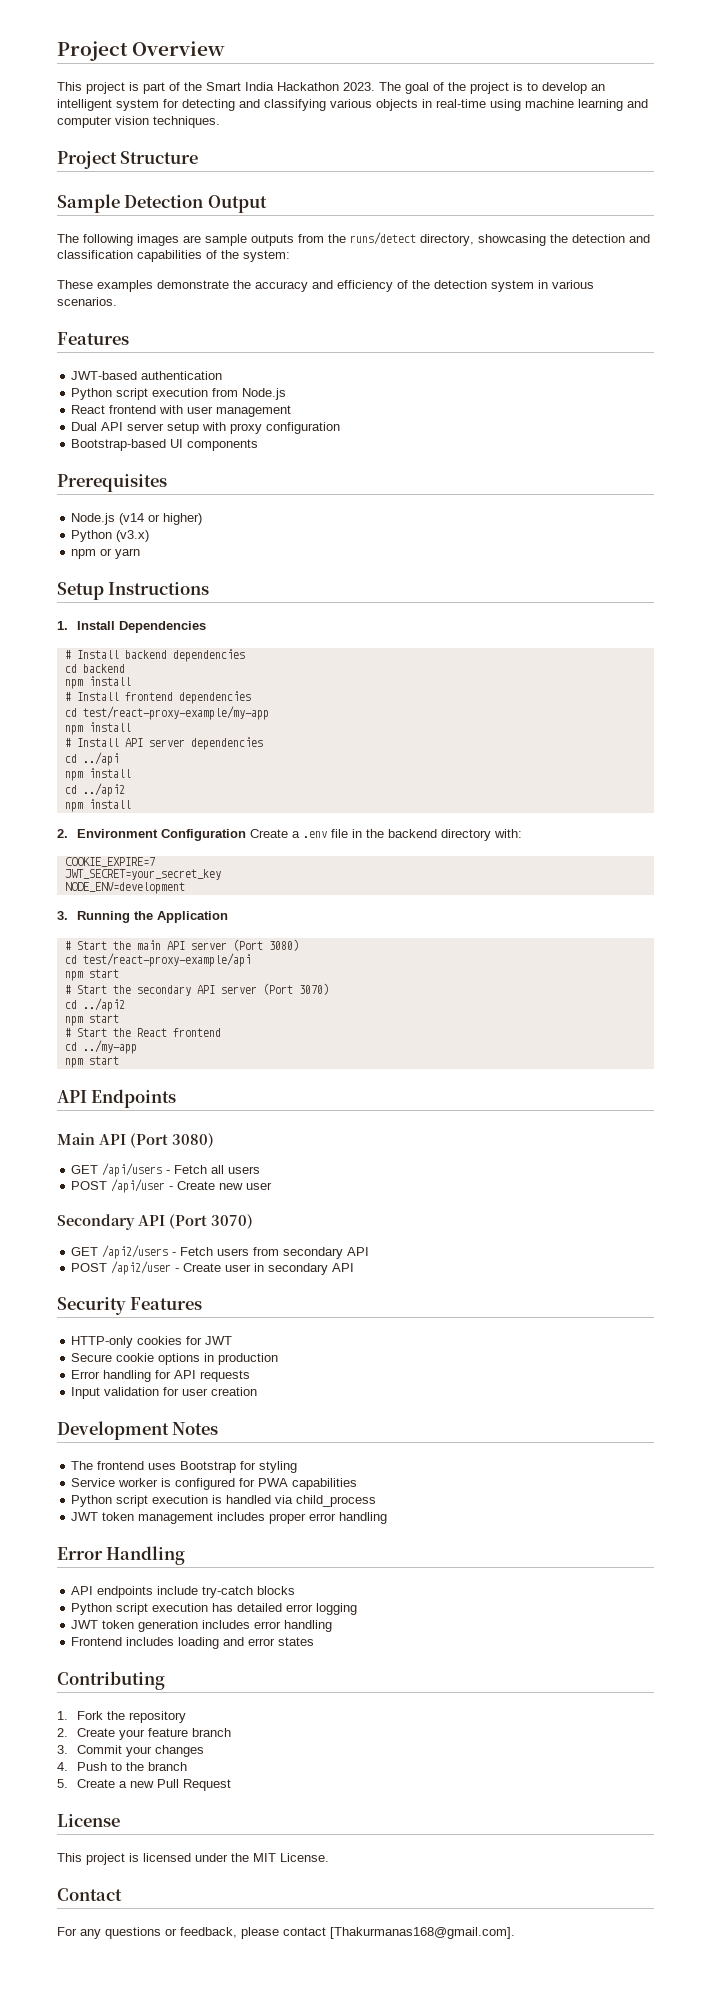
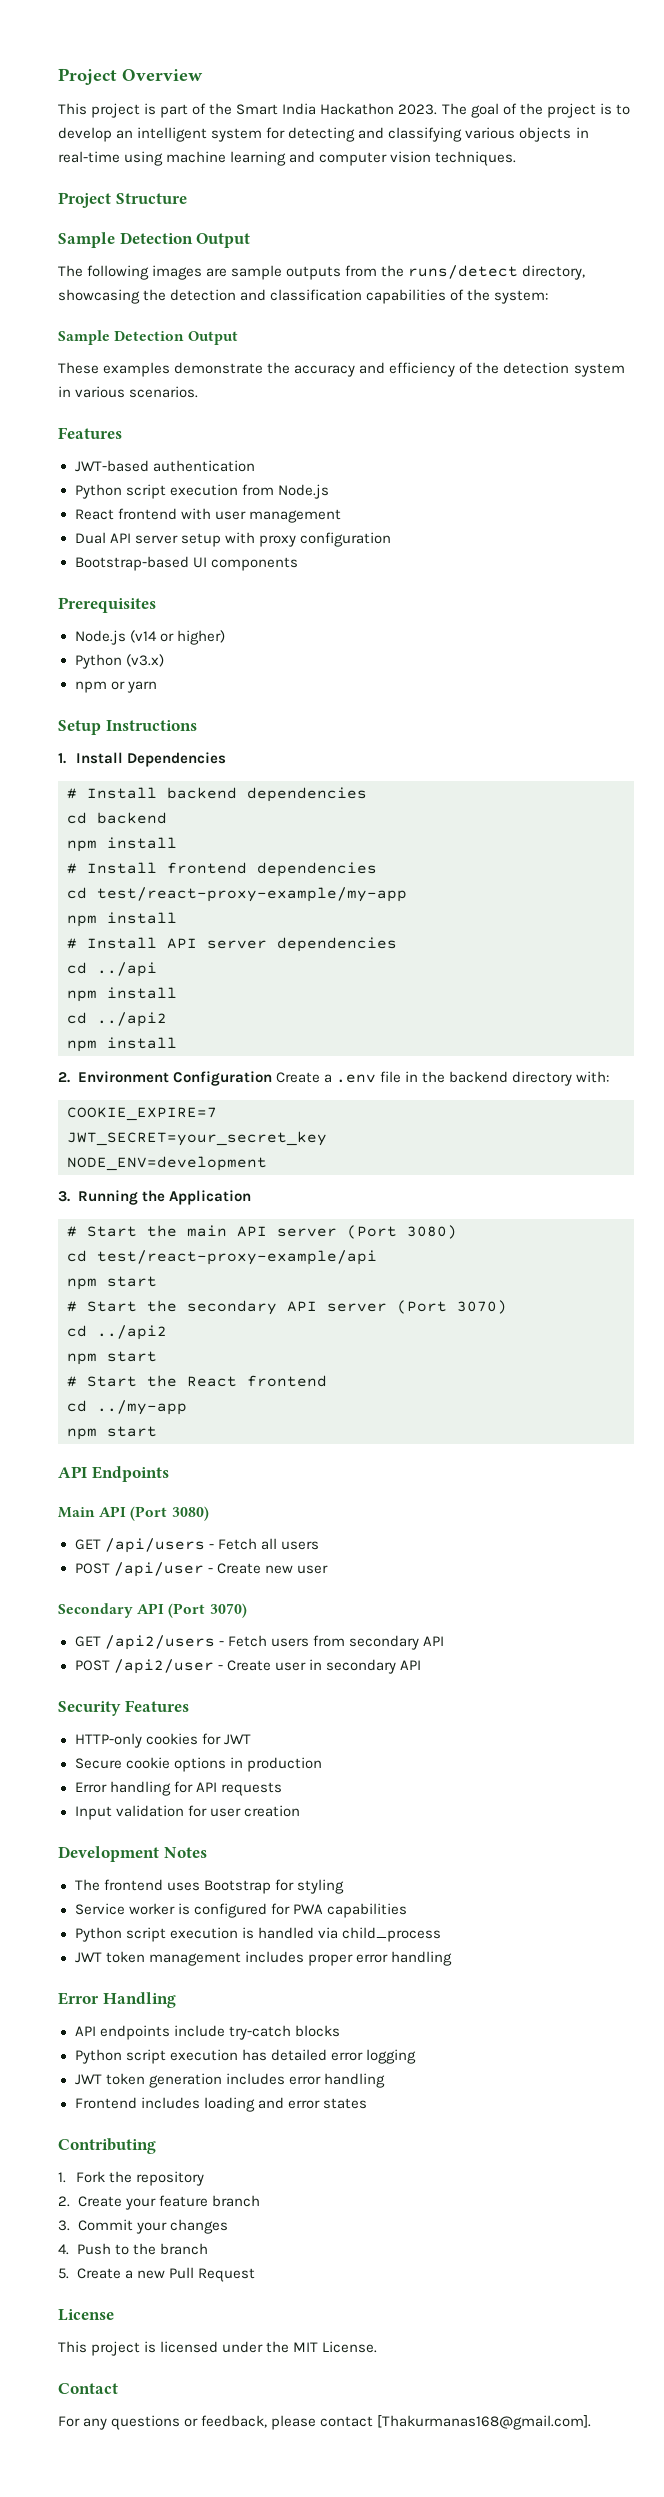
(290, 256) none -> [58,330,239,345] // Sample Detection Output

